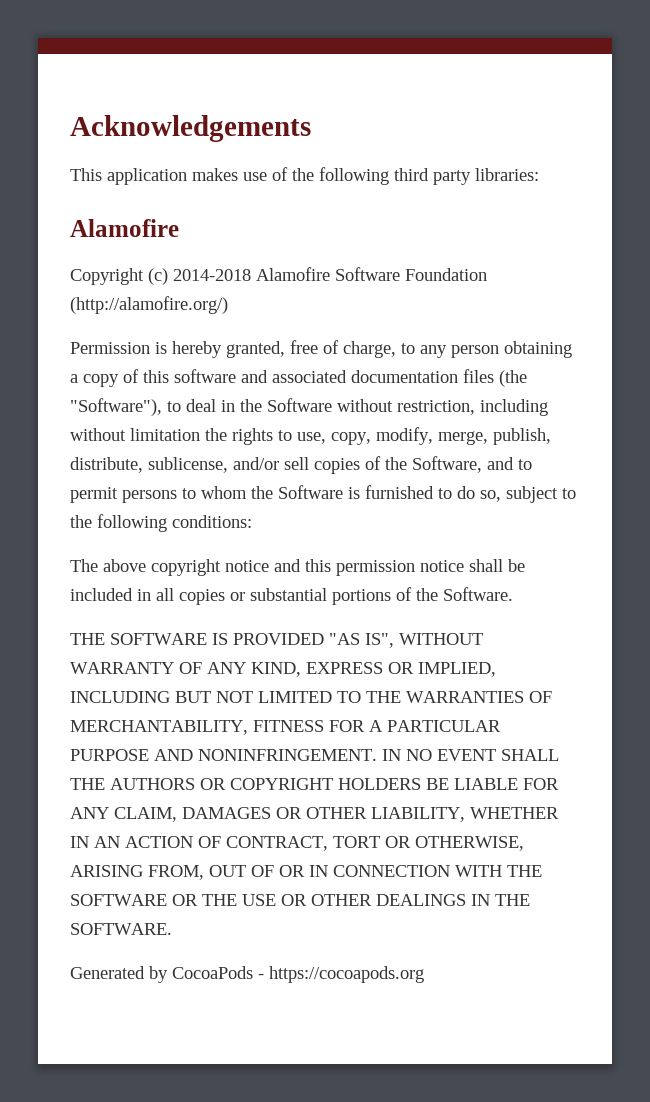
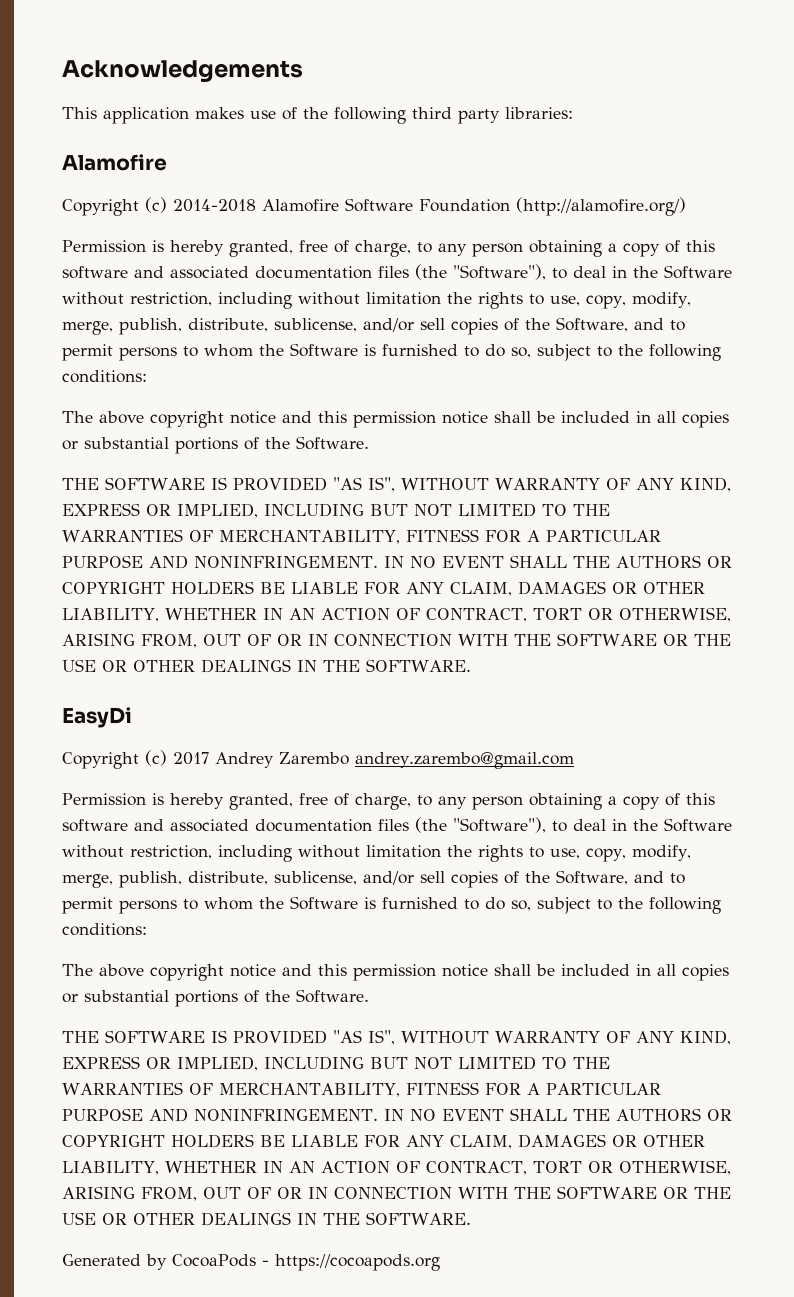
(172, 929) none -> [62,707,132,728] [62,750,574,769] [62,793,715,810] [62,817,732,833] [62,845,691,862] [62,870,685,888] [62,896,721,914] [62,923,147,936] [62,964,729,981] [62,989,369,1007] [62,1030,731,1045] [62,1056,610,1071] [62,1082,661,1097] [62,1108,732,1122] [62,1134,705,1149] [62,1160,731,1175] [62,1186,731,1201] [62,1212,471,1226] // EasyDi // Copyright (c) 2017 Andrey Zarembo andrey.zarembo@gmail.com // Permission is hereby granted, free of charge, to any person obtaining a copy of this software and associated documentation files (the "Software"), to deal in the Software without restriction, including without limitation the rights to use, copy, modify, merge, publish, distribute, sublicense, and/or sell copies of the Software, and to permit persons to whom the Software is furnished to do so, subject to the following conditions: // The above copyright notice and this permission notice shall be included in all copies or substantial portions of the Software. // THE SOFTWARE IS PROVIDED "AS IS", WITHOUT WARRANTY OF ANY KIND, EXPRESS OR IMPLIED, INCLUDING BUT NOT LIMITED TO THE WARRANTIES OF MERCHANTABILITY, FITNESS FOR A PARTICULAR PURPOSE AND NONINFRINGEMENT. IN NO EVENT SHALL THE AUTHORS OR COPYRIGHT HOLDERS BE LIABLE FOR ANY CLAIM, DAMAGES OR OTHER LIABILITY, WHETHER IN AN ACTION OF CONTRACT, TORT OR OTHERWISE, ARISING FROM, OUT OF OR IN CONNECTION WITH THE SOFTWARE OR THE USE OR OTHER DEALINGS IN THE SOFTWARE.

